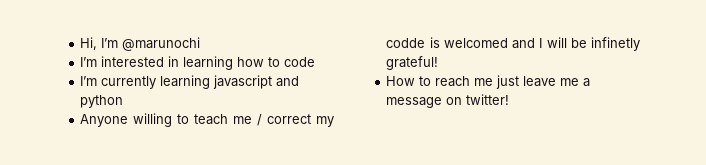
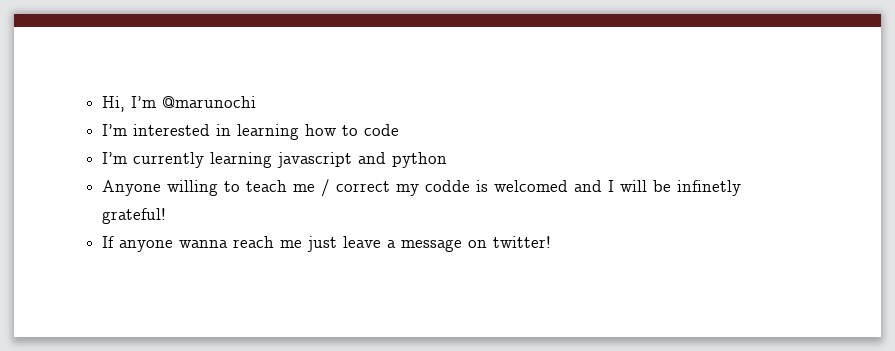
[386,76,432,86] How to -> [102,236,229,252] If anyone wanna
[560,78,580,86] me -> (382, 242) none

